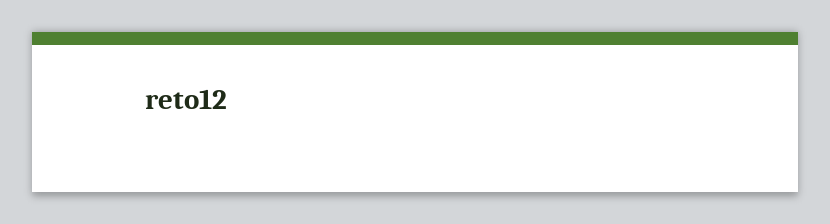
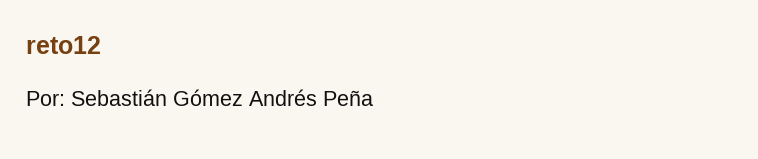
(227, 99) none -> [26,89,373,106] // Por: Sebastián Gómez Andrés Peña

